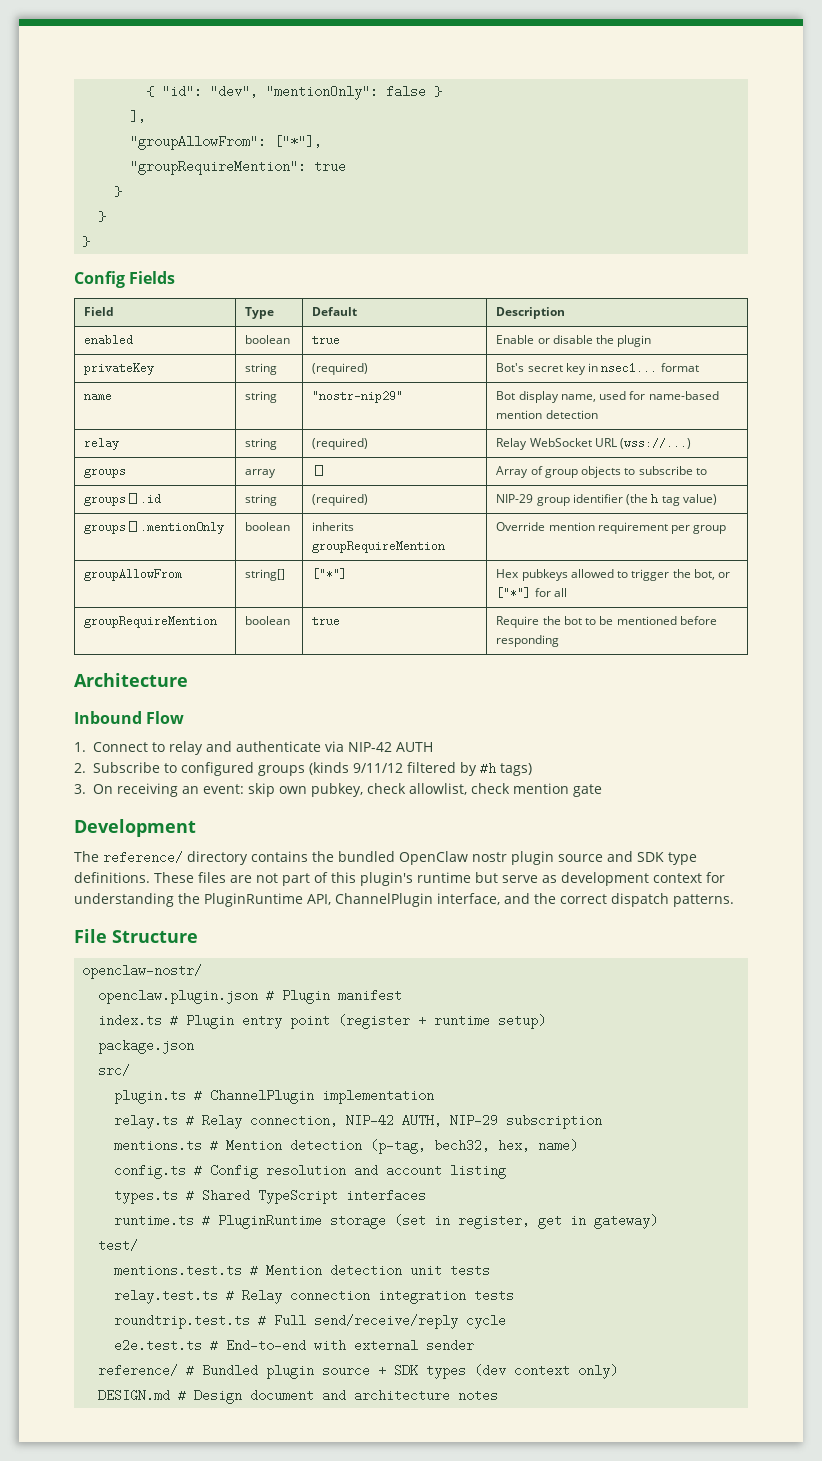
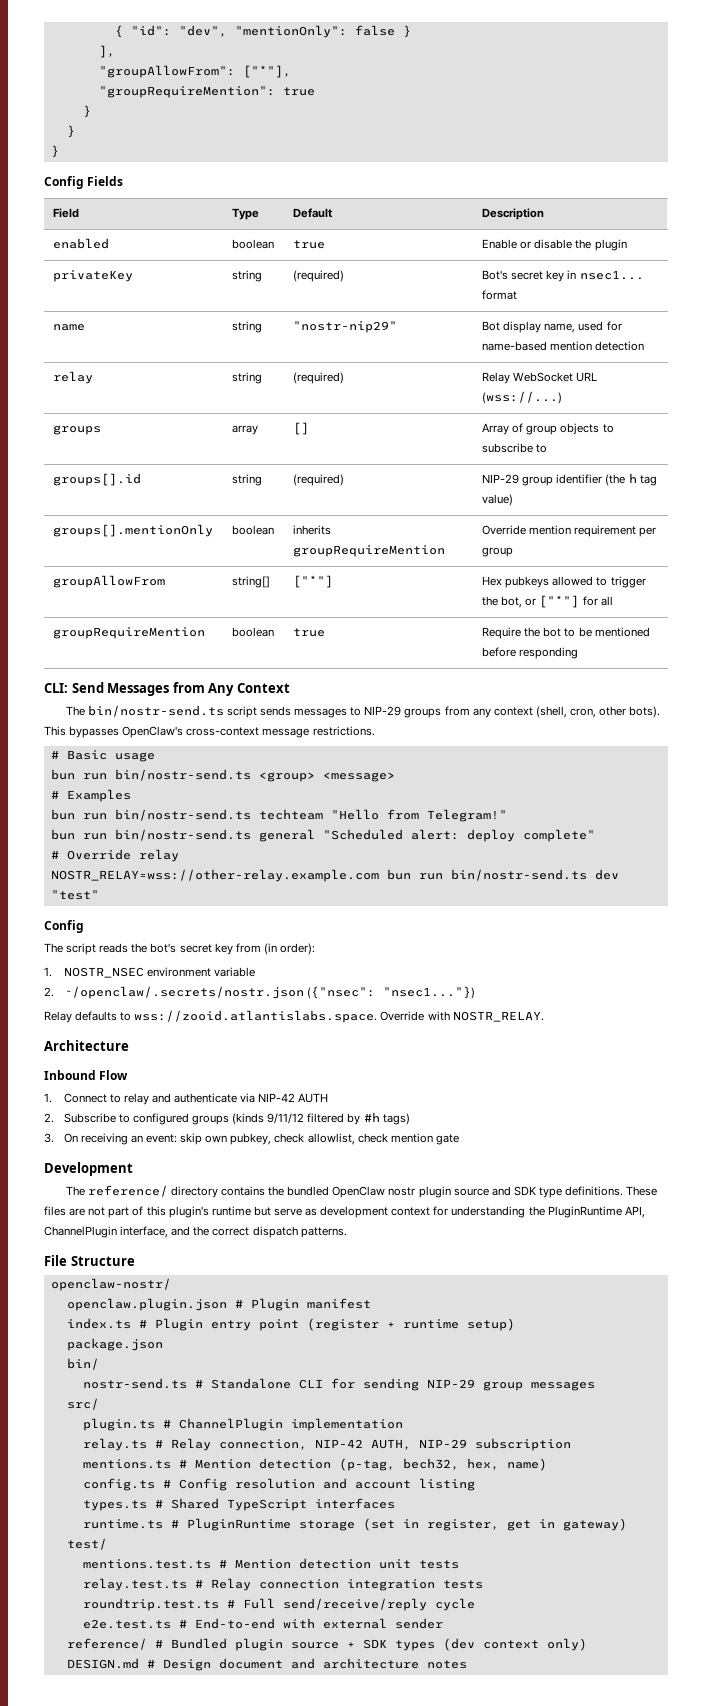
(560, 641) none -> [44,682,290,696] [65,705,661,718] [44,726,375,738] [50,750,155,762] [50,769,395,782] [50,789,131,802] [50,809,507,822] [50,829,595,842] [50,849,179,862] [50,869,619,882] [50,890,99,900] [44,920,84,933] [44,943,315,955] [44,967,255,978] [44,986,475,999] [44,1010,544,1023] // CLI: Send Messages from Any Context // The bin/nostr-send.ts script sends messages to NIP-29 groups from any context (shell, cron, other bots). This bypasses OpenClaw's cross-context message restrictions. // # Basic usage // bun run bin/nostr-send.ts <group> <message> // # Examples // bun run bin/nostr-send.ts techteam "Hello from Telegram!" // bun run bin/nostr-send.ts general "Scheduled alert: deploy complete" // # Override relay // NOSTR_RELAY=wss://other-relay.example.com bun run bin/nostr-send.ts dev "test" // Config // The script reads the bot's secret key from (in order): // 1. NOSTR_NSEC environment variable // 2. ~/openclaw/.secrets/nostr.json ({"nsec": "nsec1..."}) // Relay defaults to wss://zooid.atlantislabs.space. Override with NOSTR_RELAY.
(195, 1046) none -> [66,1358,99,1370] [82,1378,595,1391] // bin/ // nostr-send.ts # Standalone CLI for sending NIP-29 group messages

